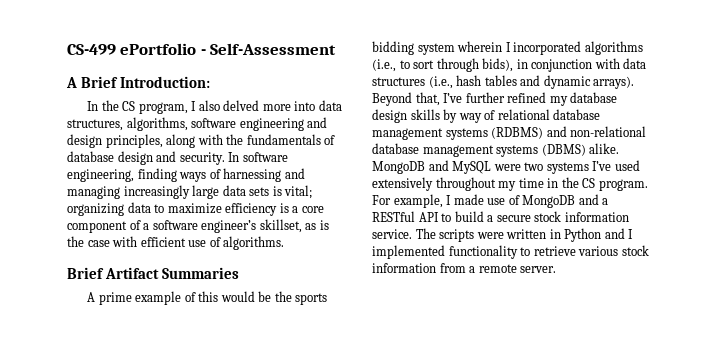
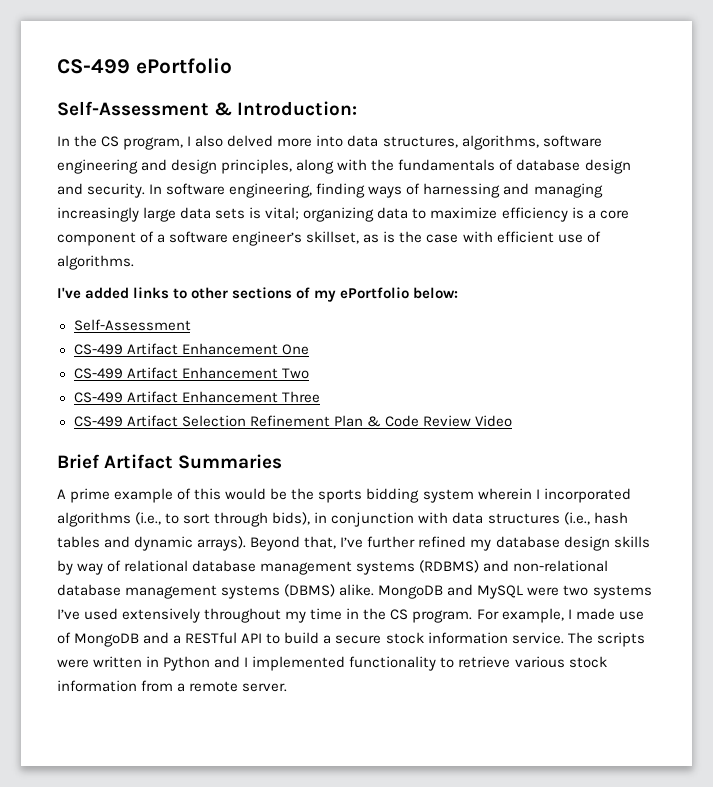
[200,43,337,55] [66,76,119,88] - Self-Assessment // A Brief -> [57,101,233,116] // Self-Assessment &
(285, 243) none -> [57,287,459,302] [73,319,191,331] [73,343,309,355] [73,367,309,379] [73,391,320,403] [73,415,512,427] // I've added links to other sections of my ePortfolio below: // Self-Assessment // CS-499 Artifact Enhancement One // CS-499 Artifact Enhancement Two // CS-499 Artifact Enhancement Three // CS-499 Artifact Selection Refinement Plan & Code Review Video

